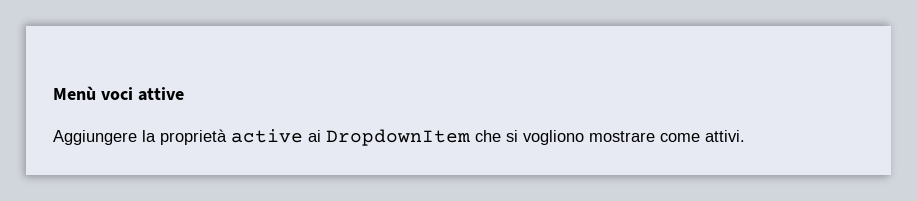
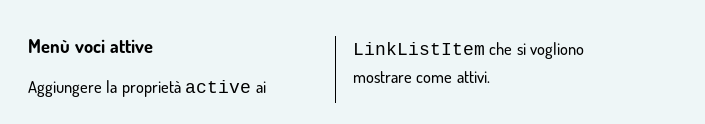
[326,129,470,146] DropdownItem -> [353,42,485,55] LinkListItem

